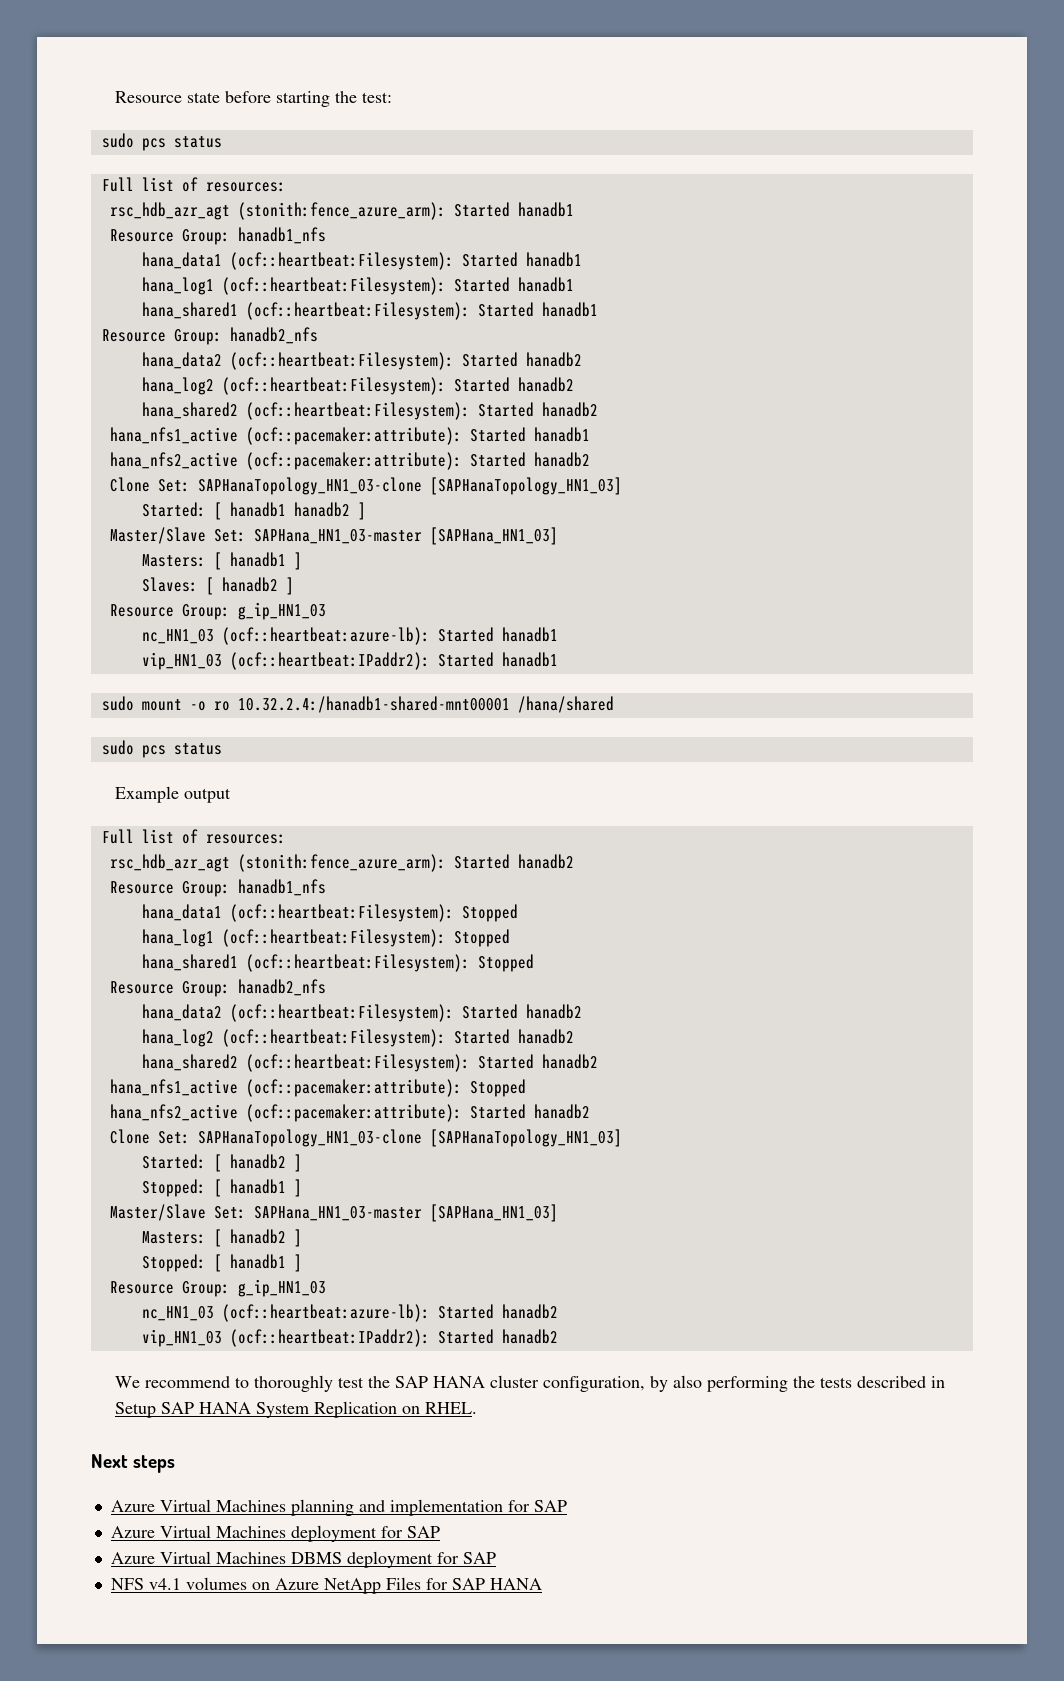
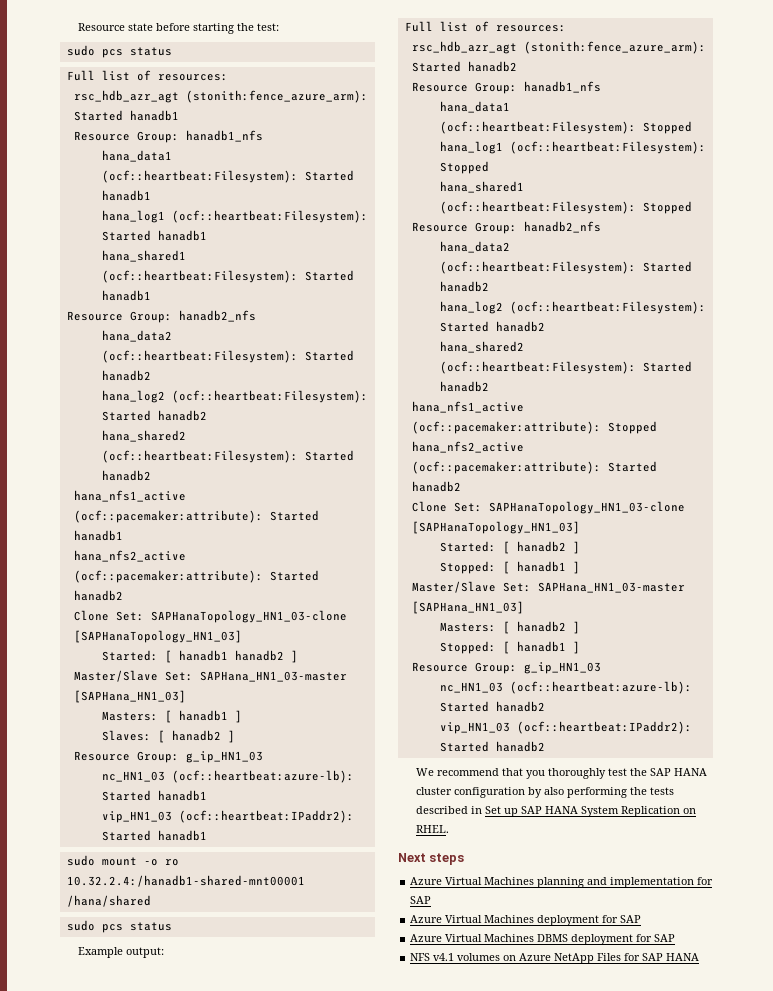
[184,788,232,803] output -> [125,947,164,958] output:
[235,1377,250,1388] to -> [501,768,545,779] that you
[543,1376,646,1392] configuration, -> [453,787,525,798] configuration
[115,1402,157,1418] Setup -> [484,806,518,817] Set up

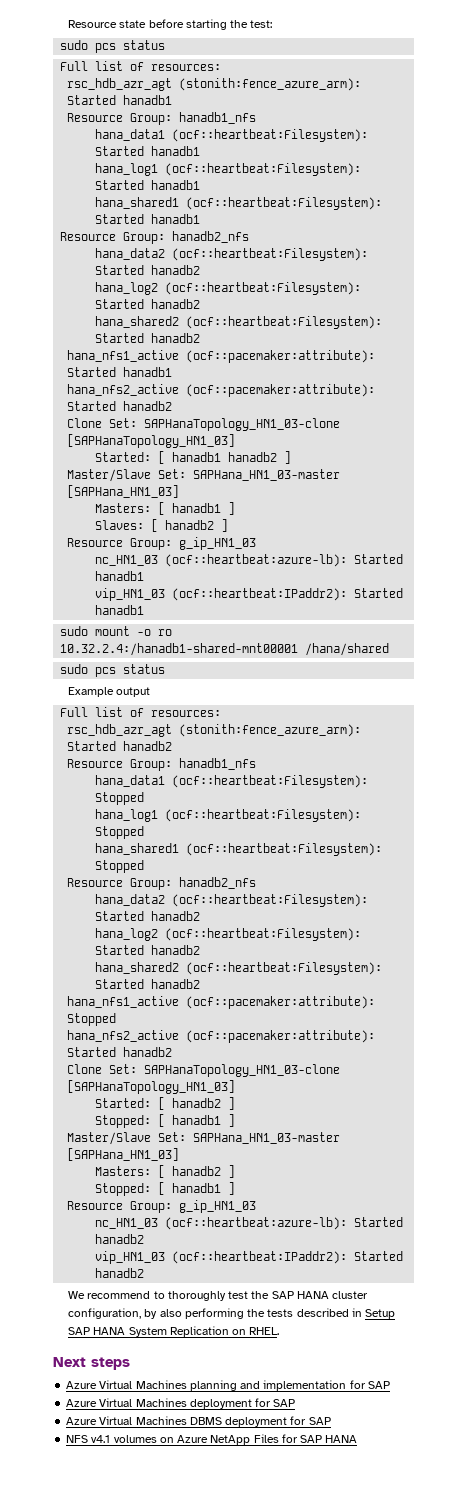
[125,947,164,958] output: -> [116,687,151,697] output
[501,768,545,779] that you -> [153,1291,165,1299] to
[453,787,525,798] configuration -> [68,1308,142,1319] configuration,
[484,806,518,817] Set up -> [365,1309,396,1319] Setup

